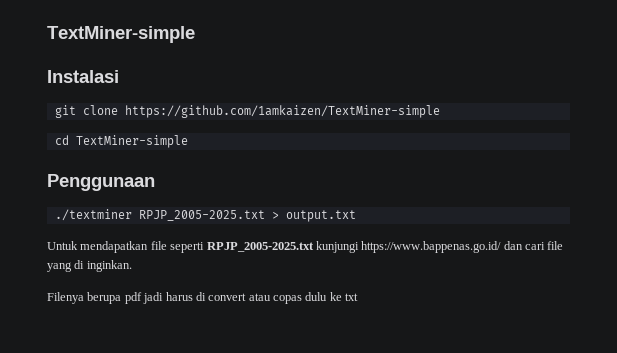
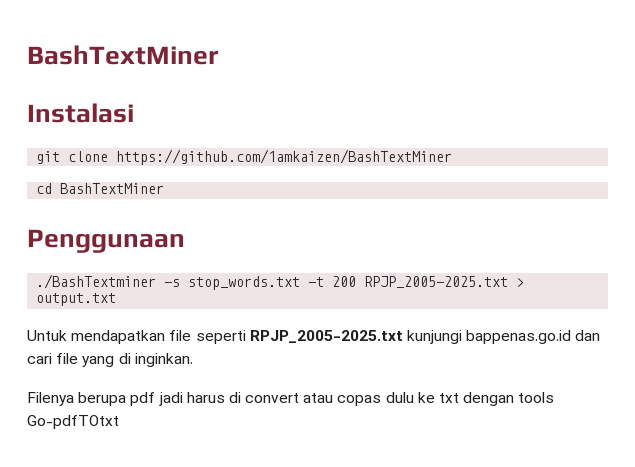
[47,26,195,43] TextMiner-simple -> [27,45,219,65] BashTextMiner
[124,105,440,118] https://github.com/1amkaizen/TextMiner-simple -> [116,149,453,165] https://github.com/1amkaizen/BashTextMiner
[75,135,188,148] TextMiner-simple -> [60,183,165,194] BashTextMiner
[54,209,132,221] ./textminer -> [36,274,357,290] ./BashTextminer -s stop_words.txt -t 200
[361,241,502,253] https://www.bappenas.go.id/ -> [466,330,572,344] bappenas.go.id
(359, 297) none -> [463,392,555,406] [27,415,119,429] dengan tools Go-pdfTOtxt

